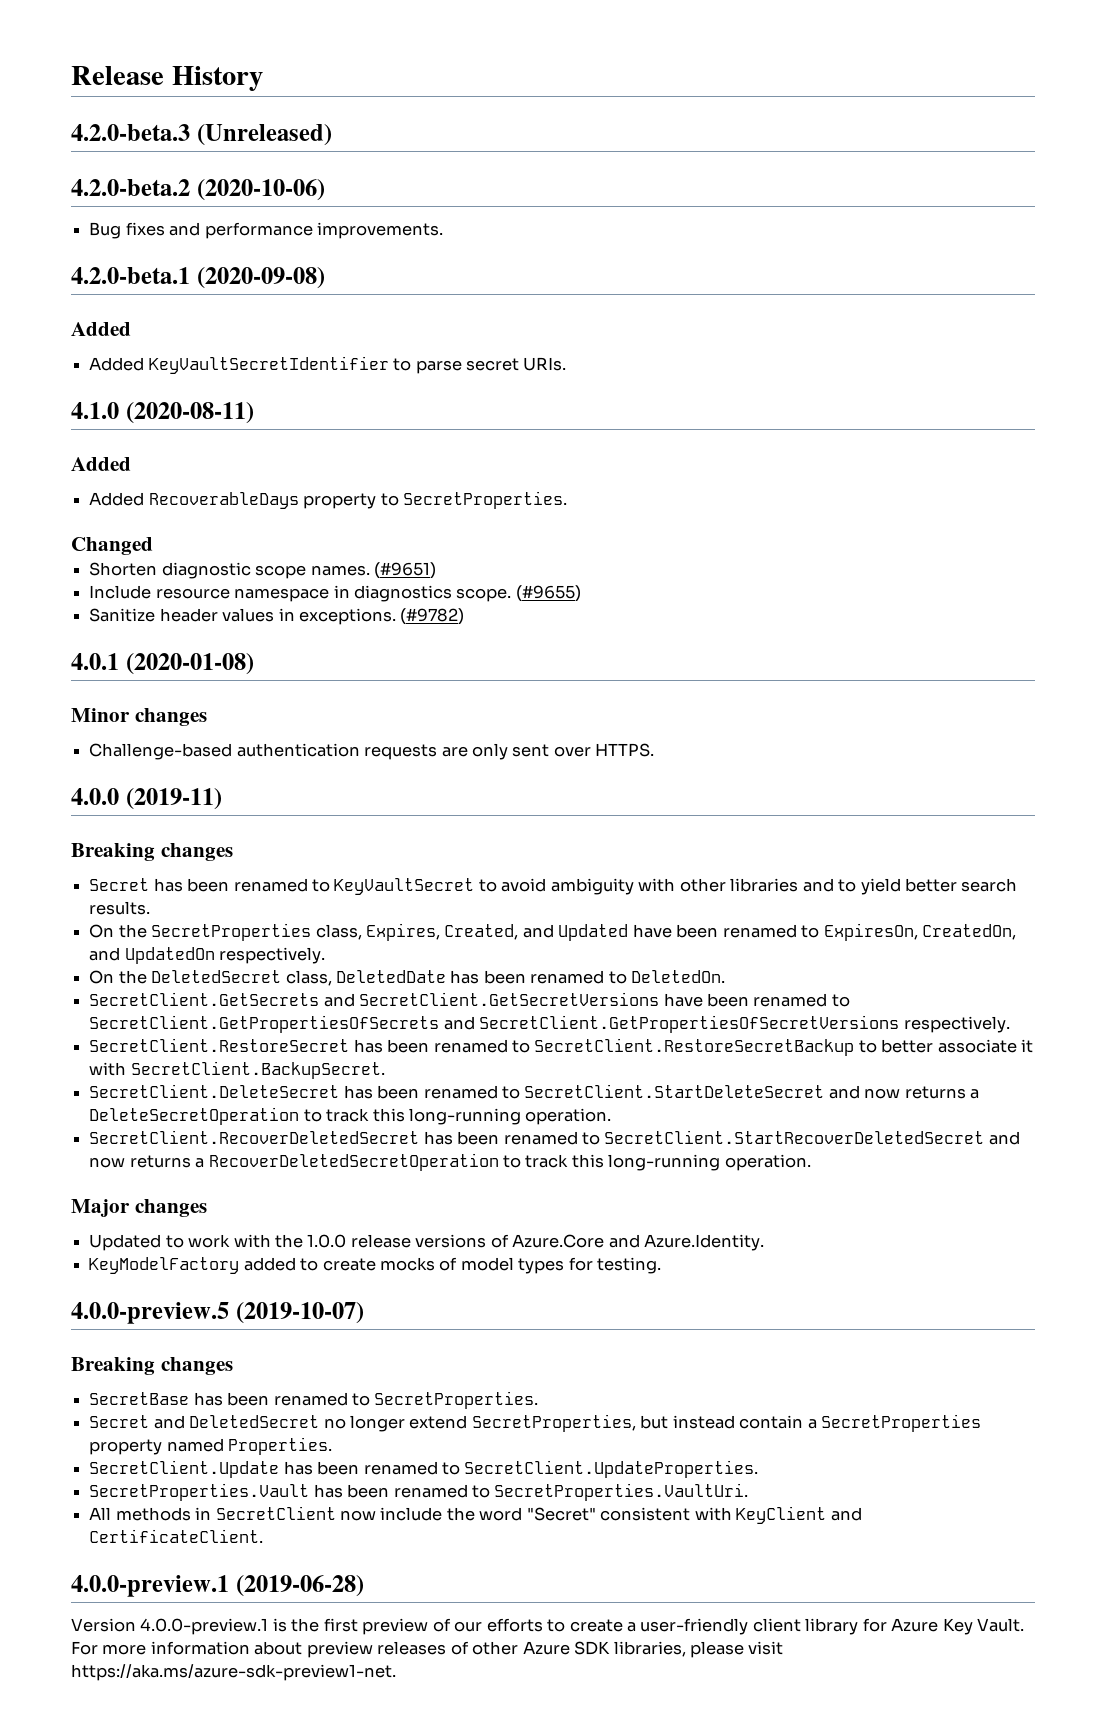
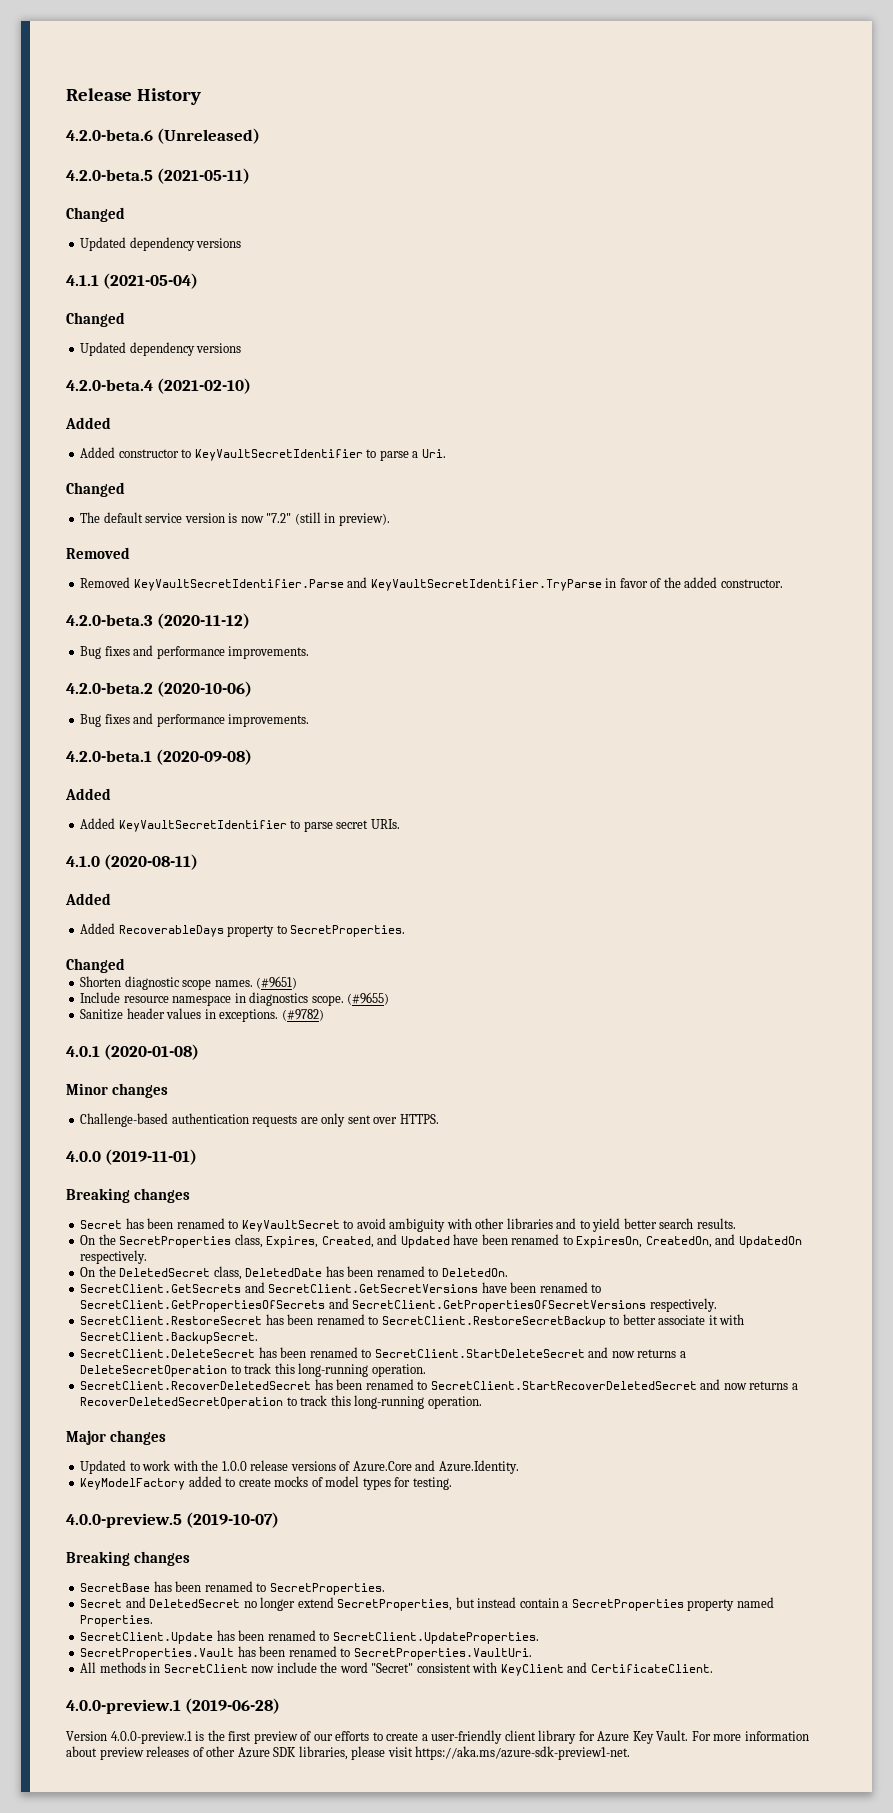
[71,124,332,146] 4.2.0-beta.3 (Unreleased) -> [66,128,261,144] [66,168,251,184] [66,207,125,222] [80,237,242,251] [66,273,199,289] [66,312,125,327] [80,342,242,356] [66,378,252,394] [65,417,111,429] [80,447,446,461] [66,482,125,497] [80,512,390,526] [66,547,130,559] [80,577,783,591] [66,613,251,629] [80,645,310,659] 4.2.0-beta.6 (Unreleased) // 4.2.0-beta.5 (2021-05-11) // Changed // Updated dependency versions // 4.1.1 (2021-05-04) // Changed // Updated dependency versions // 4.2.0-beta.4 (2021-02-10) // Added // Added constructor to KeyVaultSecretIdentifier to parse a Uri. // Changed // The default service version is now "7.2" (still in preview). // Removed // Removed KeyVaultSecretIdentifier.Parse and KeyVaultSecretIdentifier.TryParse in favor of the added constructor. // 4.2.0-beta.3 (2020-11-12) // Bug fixes and performance improvements.
[125,788,222,810] (2019-11) -> [105,1149,198,1165] (2019-11-01)

